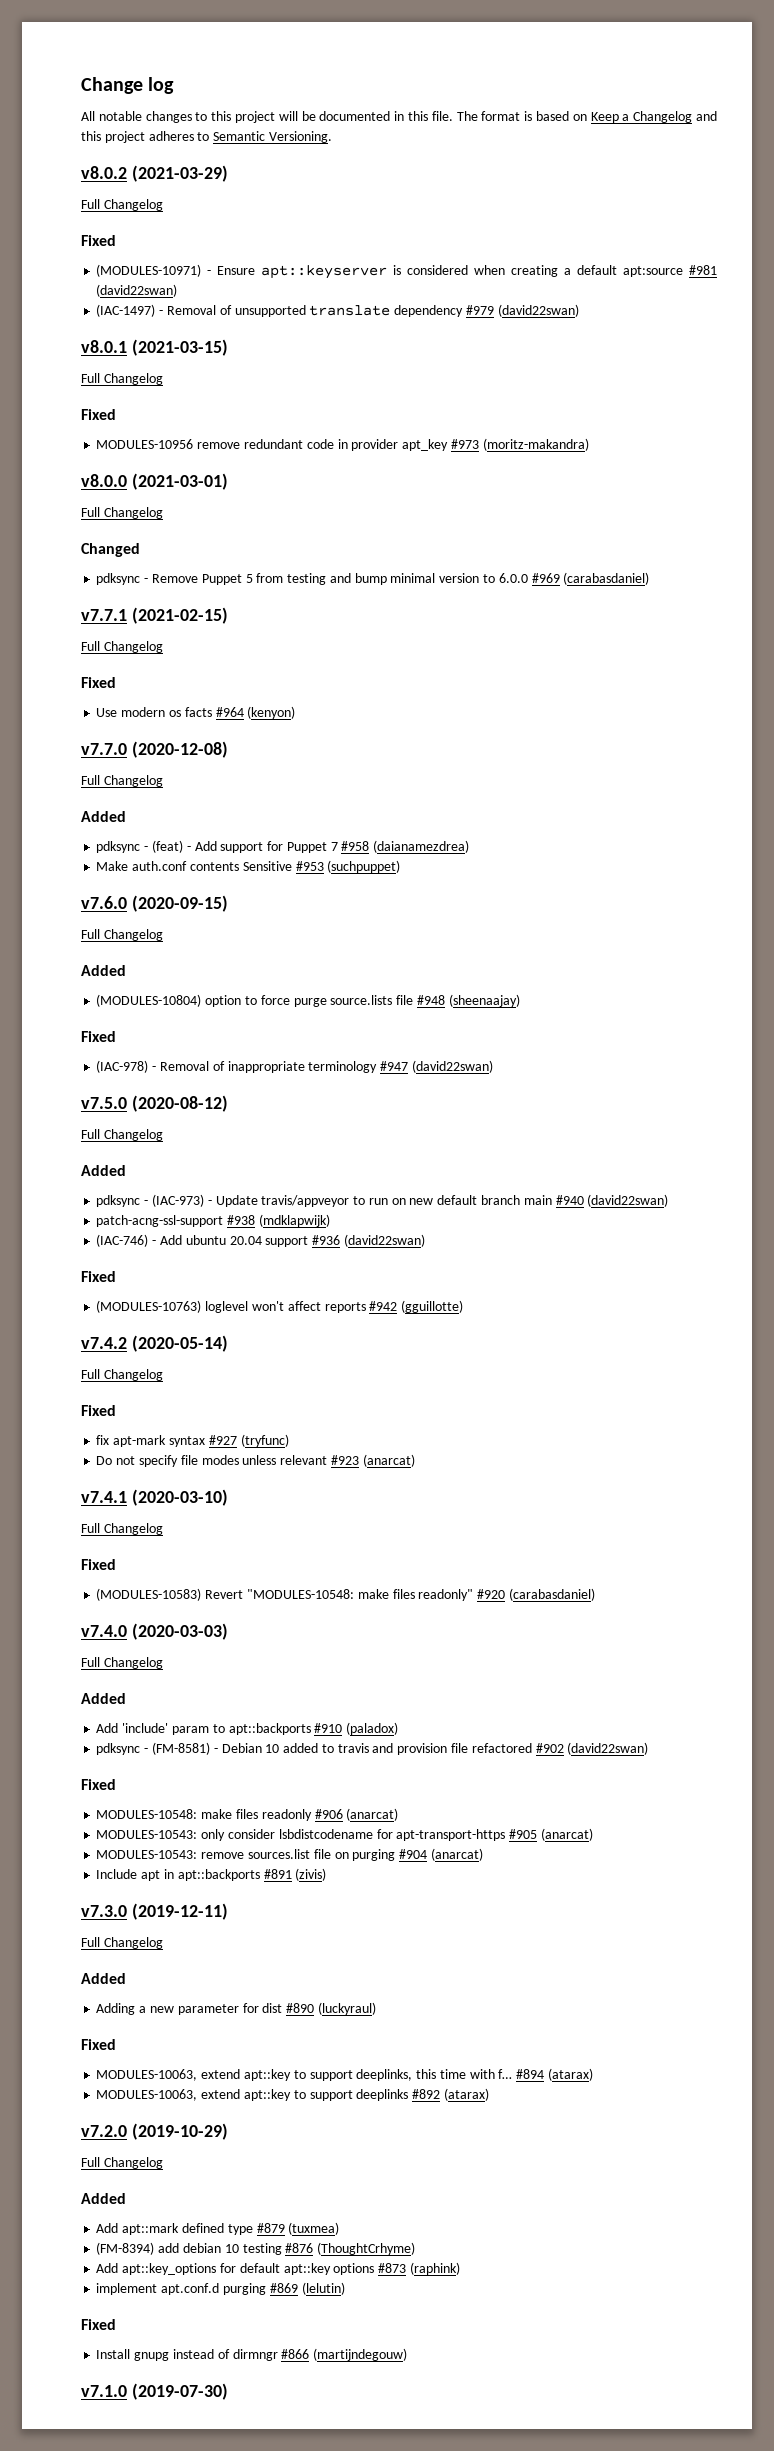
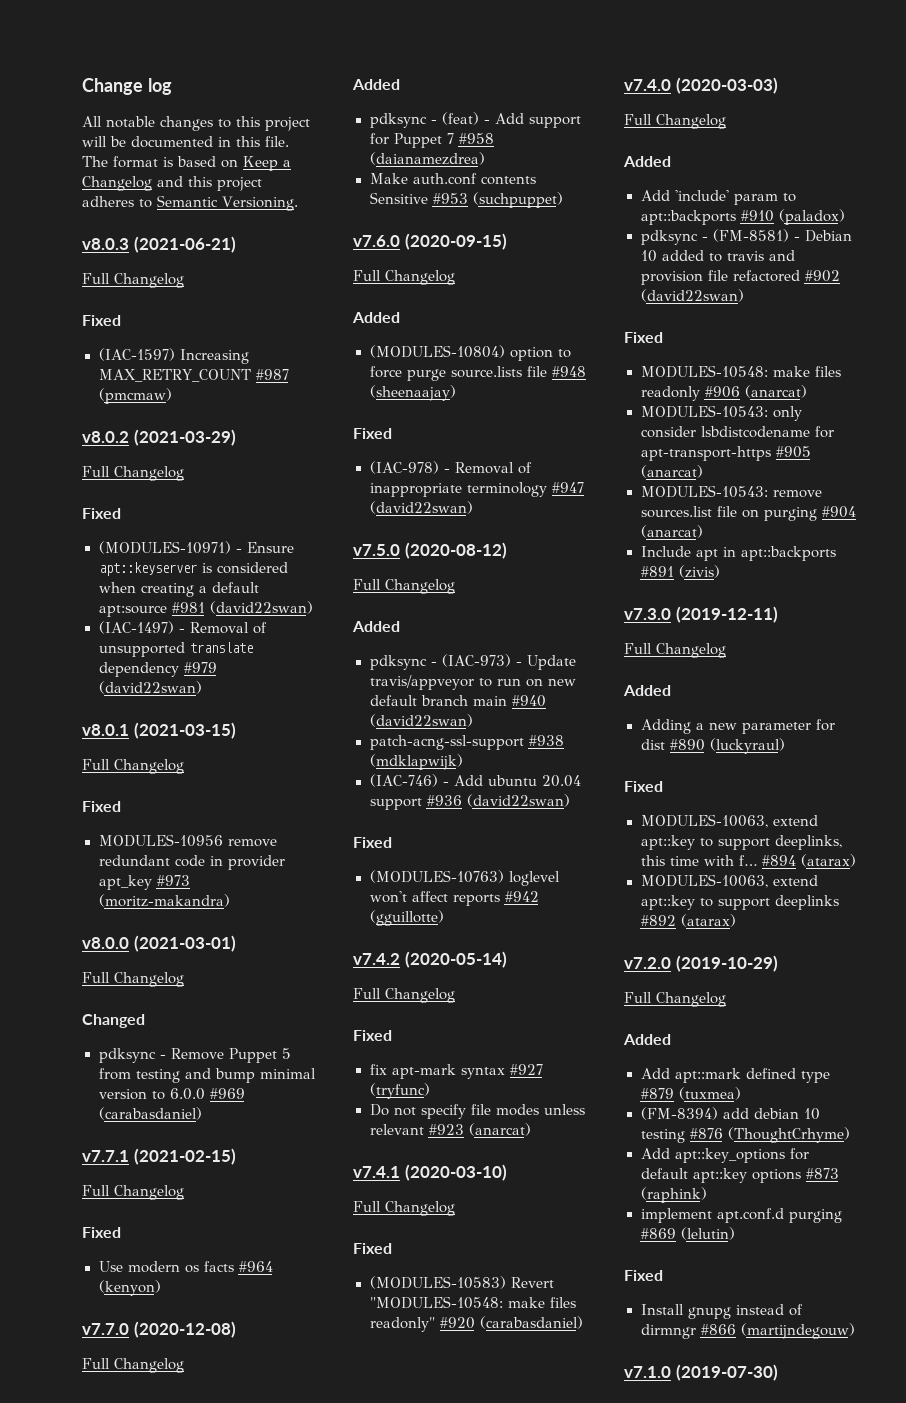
(332, 137) none -> [82,236,236,253] [82,273,184,288] [82,315,121,326] [98,348,249,364] [98,369,289,382] [98,388,172,404] // v8.0.3 (2021-06-21) // Full Changelog // Fixed // (IAC-1597) Increasing MAX_RETRY_COUNT #987 (pmcmaw)

